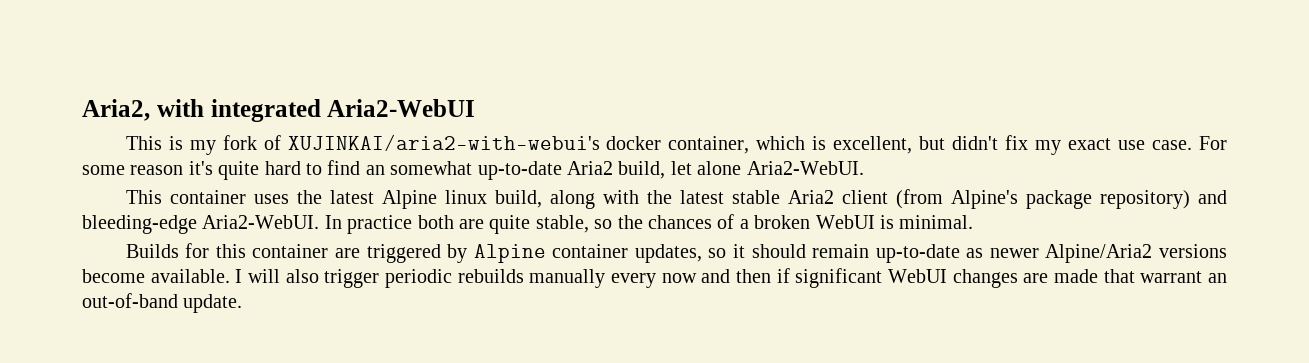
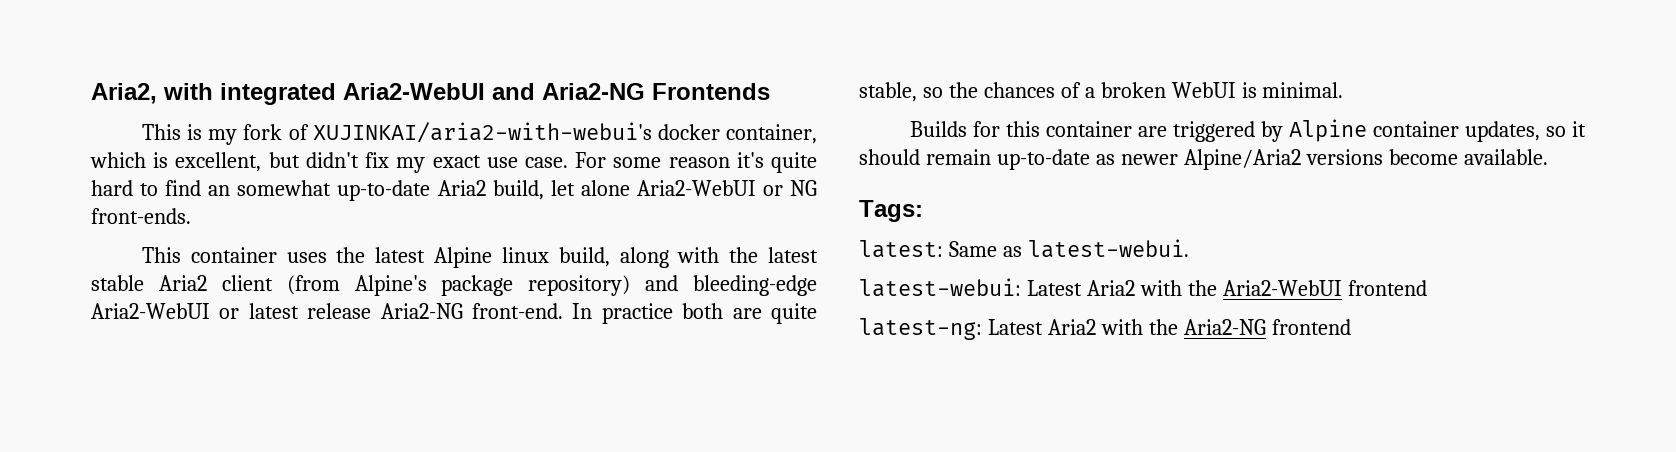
(476, 108) none -> [492,83,770,100] and Aria2-NG Frontends
[746,161,864,175] Aria2-WebUI. -> [636,180,818,196] [91,208,191,224] Aria2-WebUI or NG front-ends.
[202,215,320,229] Aria2-WebUI. -> [91,303,563,319] Aria2-WebUI or latest release Aria2-NG front-end.
[235,268,1227,288] [82,293,243,313] I will also trigger periodic rebuilds manually every now and then if significant WebUI changes are made that warrant an out-of-band update. -> [859,200,923,222] [859,239,1189,258] [859,278,1427,297] [859,318,1351,340] // Tags: // latest: Same as latest-webui. // latest-webui: Latest Aria2 with the Aria2-WebUI frontend // latest-ng: Latest Aria2 with the Aria2-NG frontend

